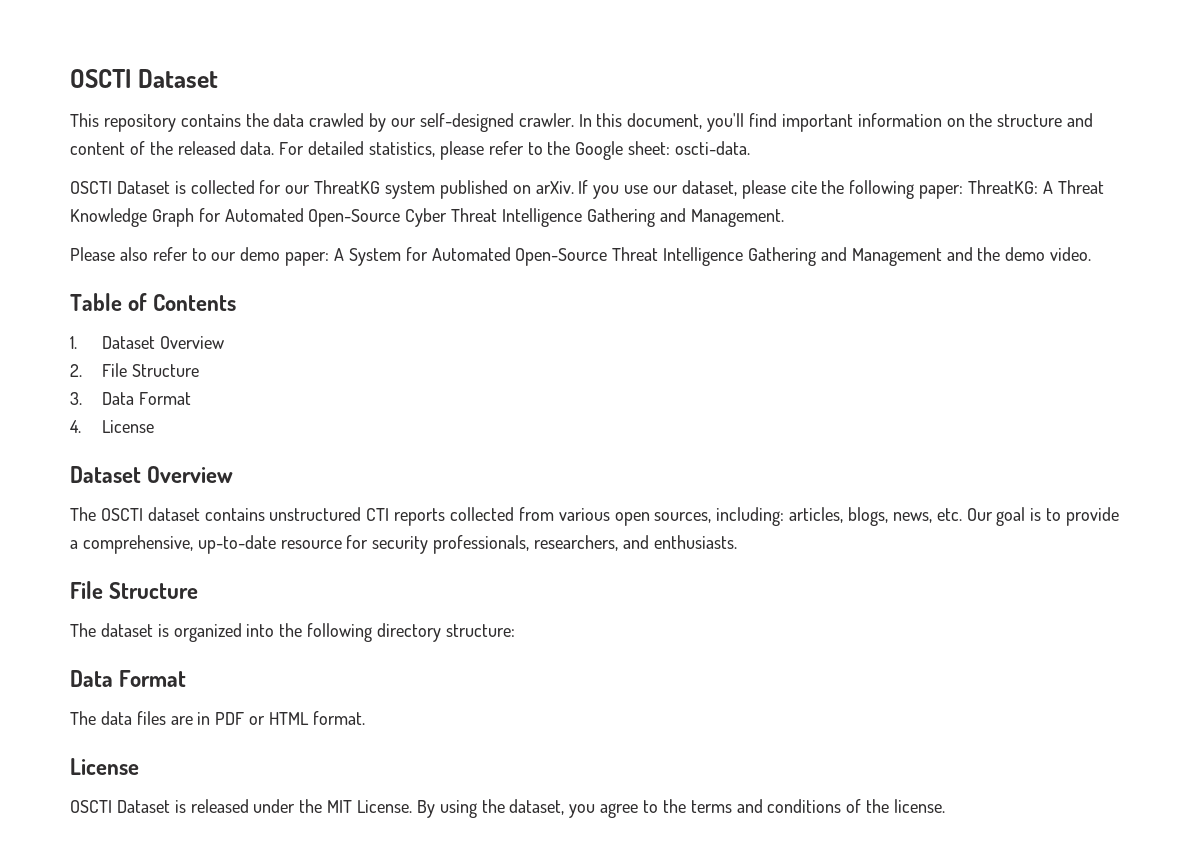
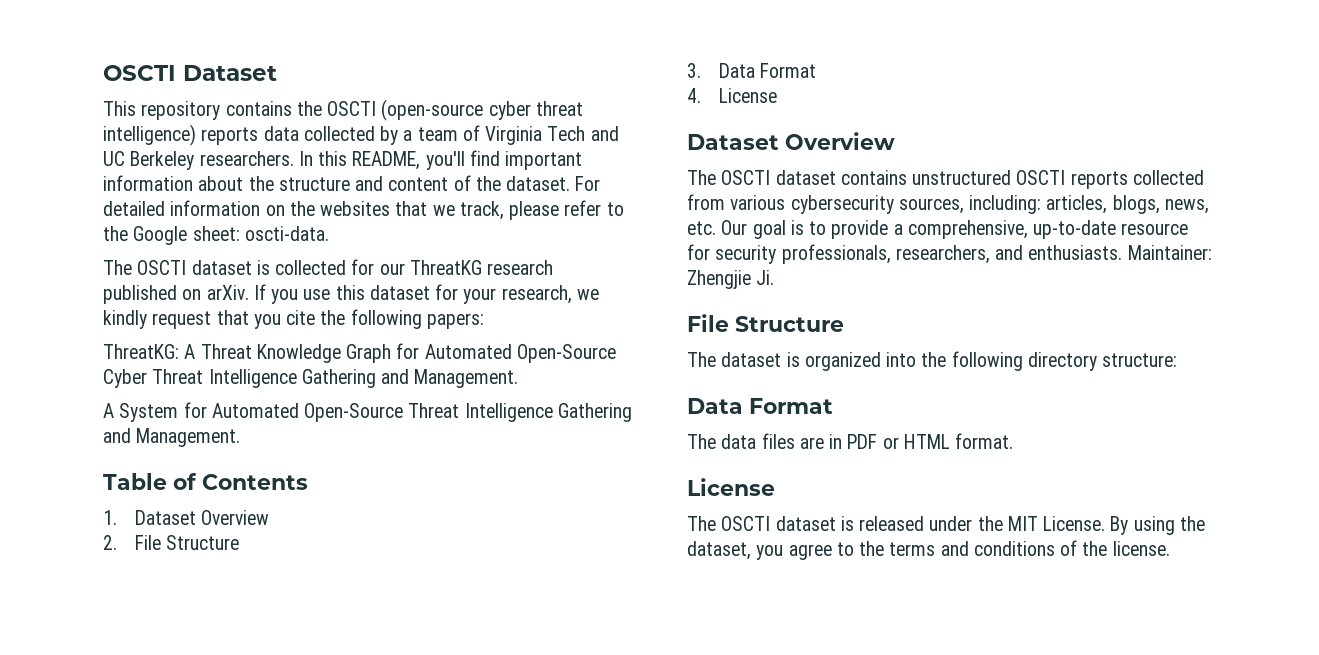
[273,113,574,132] data crawled by our self-designed crawler. -> [327,99,583,121] [103,124,619,146] [103,151,294,170] OSCTI (open-source cyber threat intelligence) reports data collected by a team of Virginia Tech and UC Berkeley researchers.
[627,113,703,129] document, -> [352,151,421,170] README,
[946,118,965,127] on -> [198,176,244,191] about
[177,141,436,157] released data. For detailed statistics, -> [506,176,601,191] [103,200,504,220] dataset. For detailed information on the websites that we track,
[70,181,170,194] OSCTI Dataset -> [103,260,252,275] The OSCTI dataset
[385,181,436,199] system -> [487,260,554,275] research
[653,180,786,199] our dataset, please -> [335,284,599,304] [103,310,281,329] this dataset for your research, we kindly request that you
[919,185,964,199] paper: -> [426,313,484,329] papers: //
[70,247,330,266] Please also refer to our demo paper: -> (519, 378) none
[851,247,1092,266] Management and the demo video. -> [136,428,241,447] Management.
[366,508,390,521] CTI -> [1016,170,1066,185] OSCTI
[614,512,650,526] open -> [790,195,894,214] cybersecurity
(737, 542) none -> [1127,245,1212,260] [687,270,775,289] Maintainer: Zhengjie Ji.
[70,800,170,813] OSCTI Dataset -> [687,516,836,531] The OSCTI dataset

